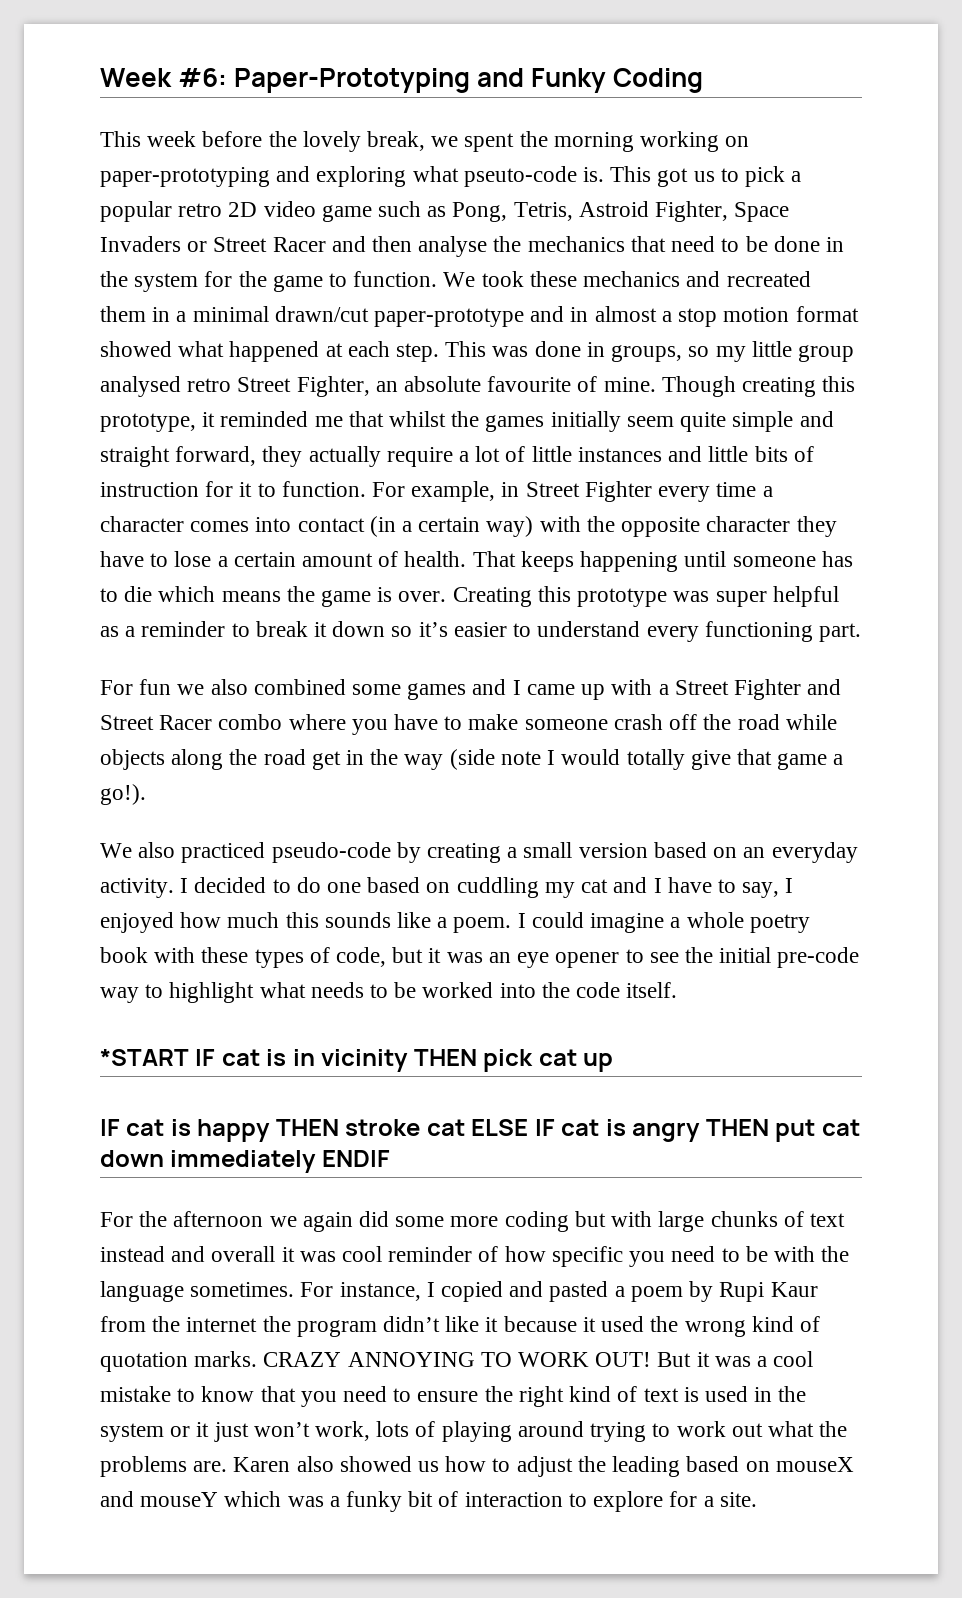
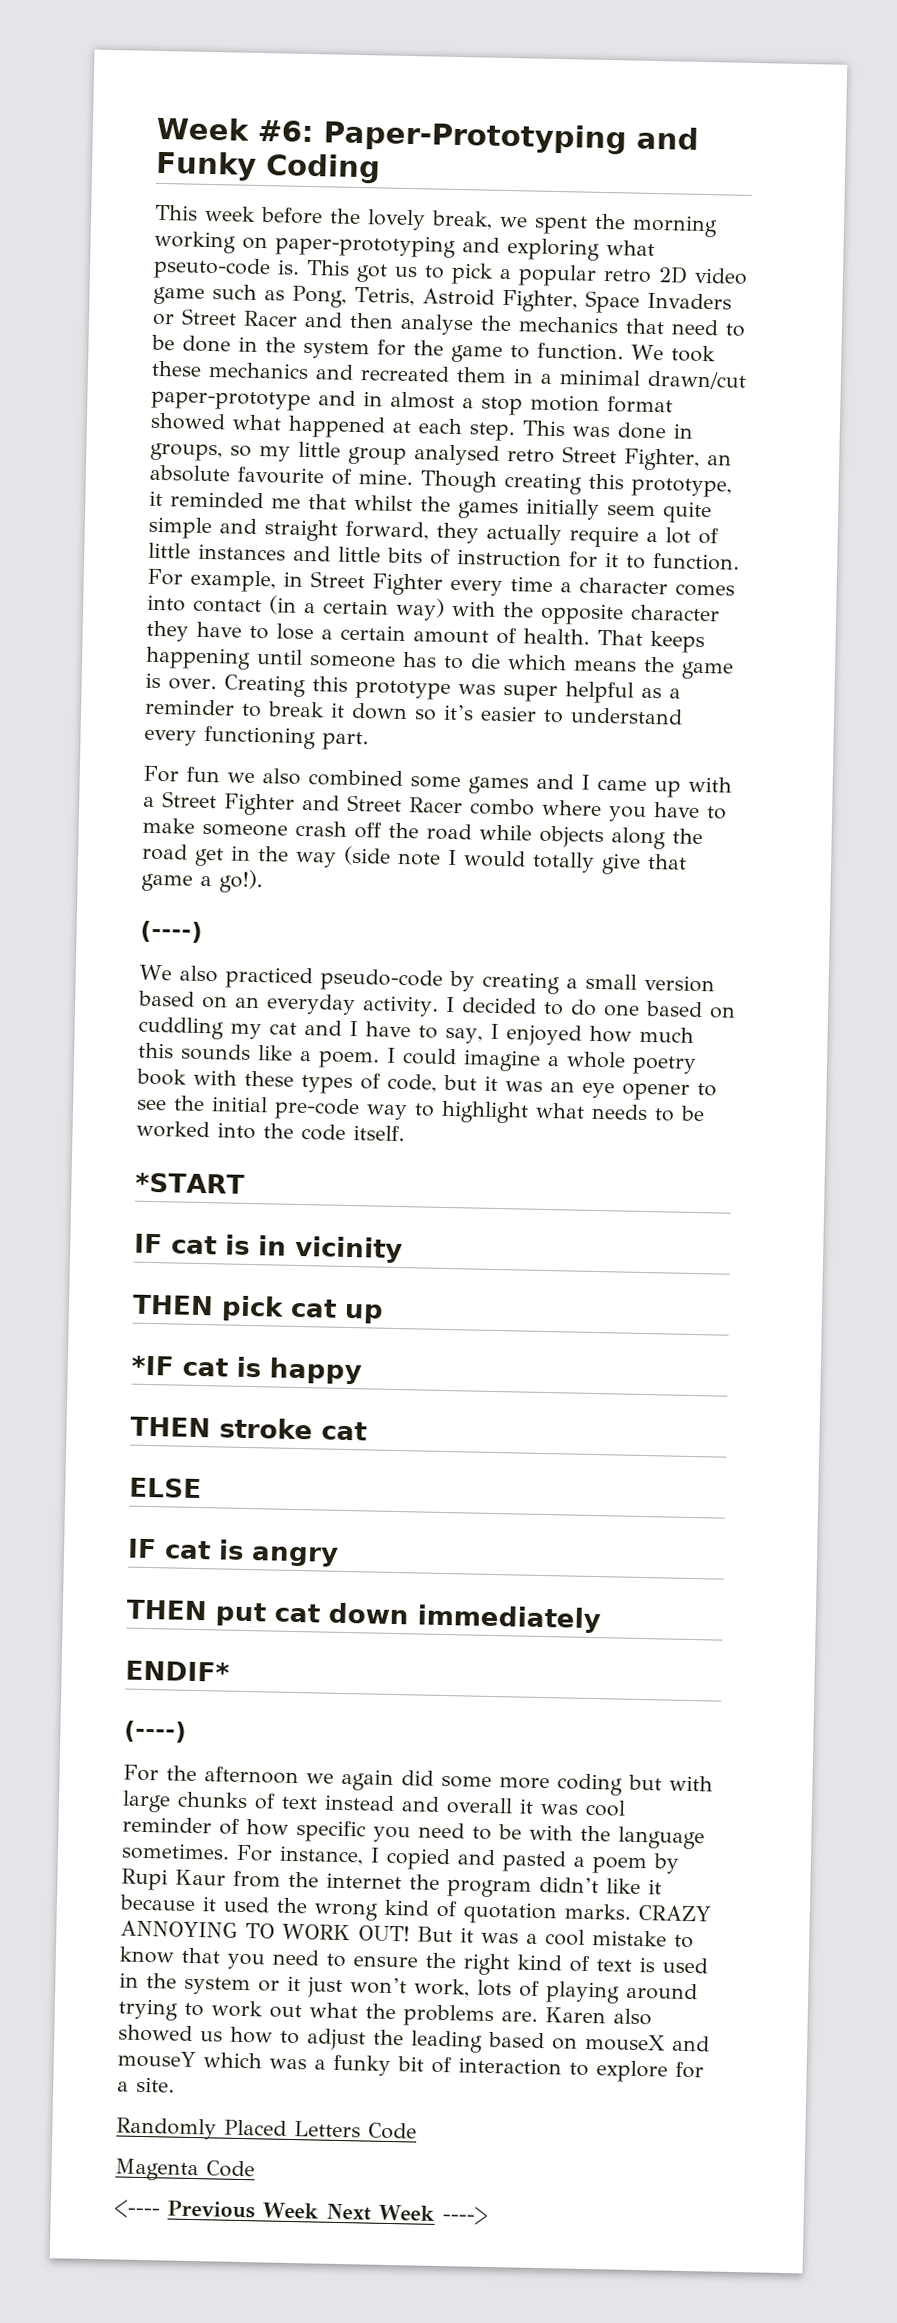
(146, 794) none -> [140,920,203,943] // (----)
(189, 1057) none -> (245, 1183) //
(409, 1060) none -> (403, 1249) //
[100,1119,120,1136] IF -> [131,1355,174,1376] *IF
(271, 1130) none -> (362, 1371) //
(465, 1127) none -> (367, 1431) //
(529, 1127) none -> (202, 1488) //
(701, 1132) none -> (339, 1556) //
[321,1150,390,1167] ENDIF -> [125,1660,230,1682] [124,1720,187,1743] // ENDIF* // (----)
(757, 1499) none -> [116,2117,417,2140] [115,2158,255,2182] [114,2199,488,2226] // Randomly Placed Letters Code // Magenta Code // <---- Previous Week Next Week ---->

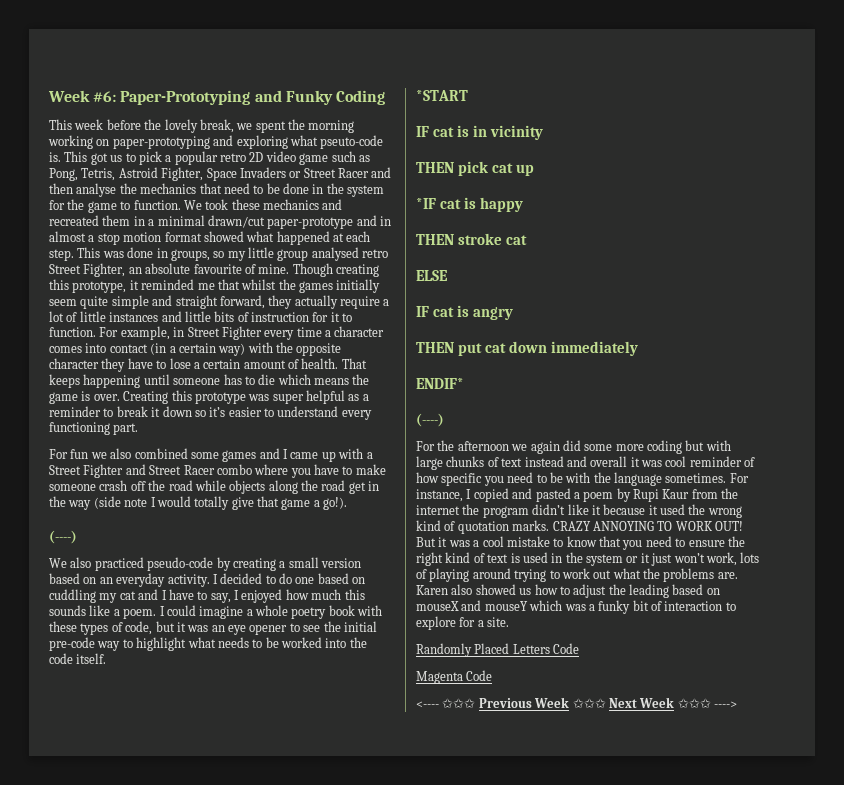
(160, 2209) none -> [442,698,476,709] ✩✩✩
(319, 2210) none -> [572,698,606,709] ✩✩✩
(435, 2212) none -> [677,698,711,709] ✩✩✩

